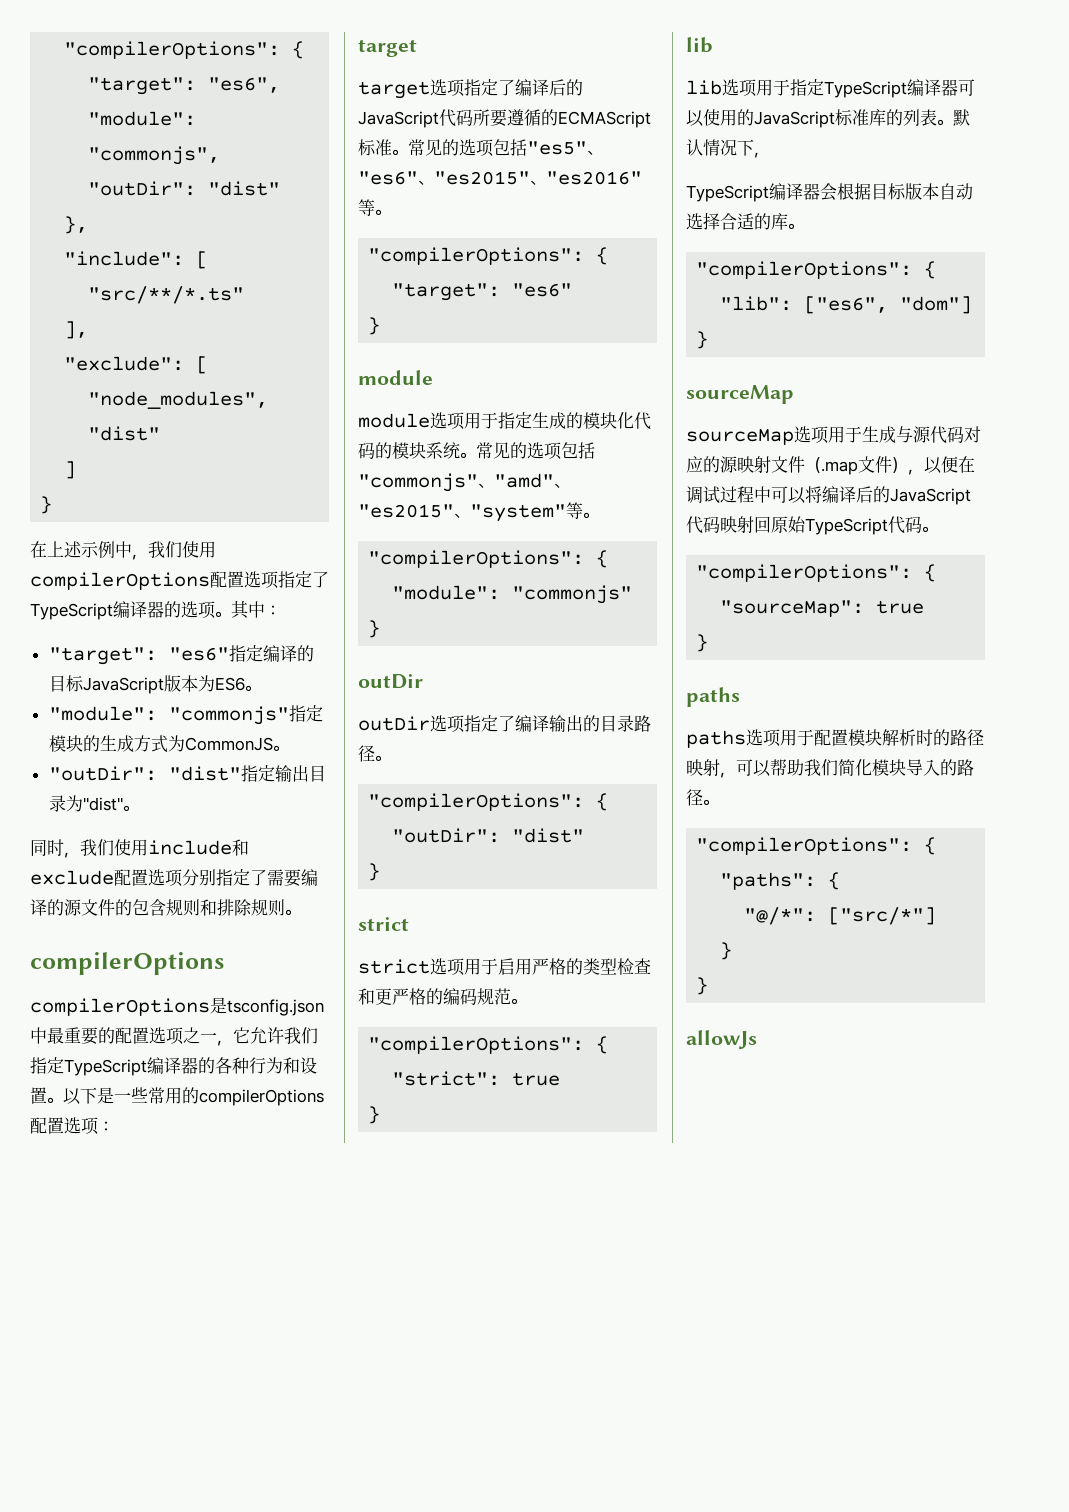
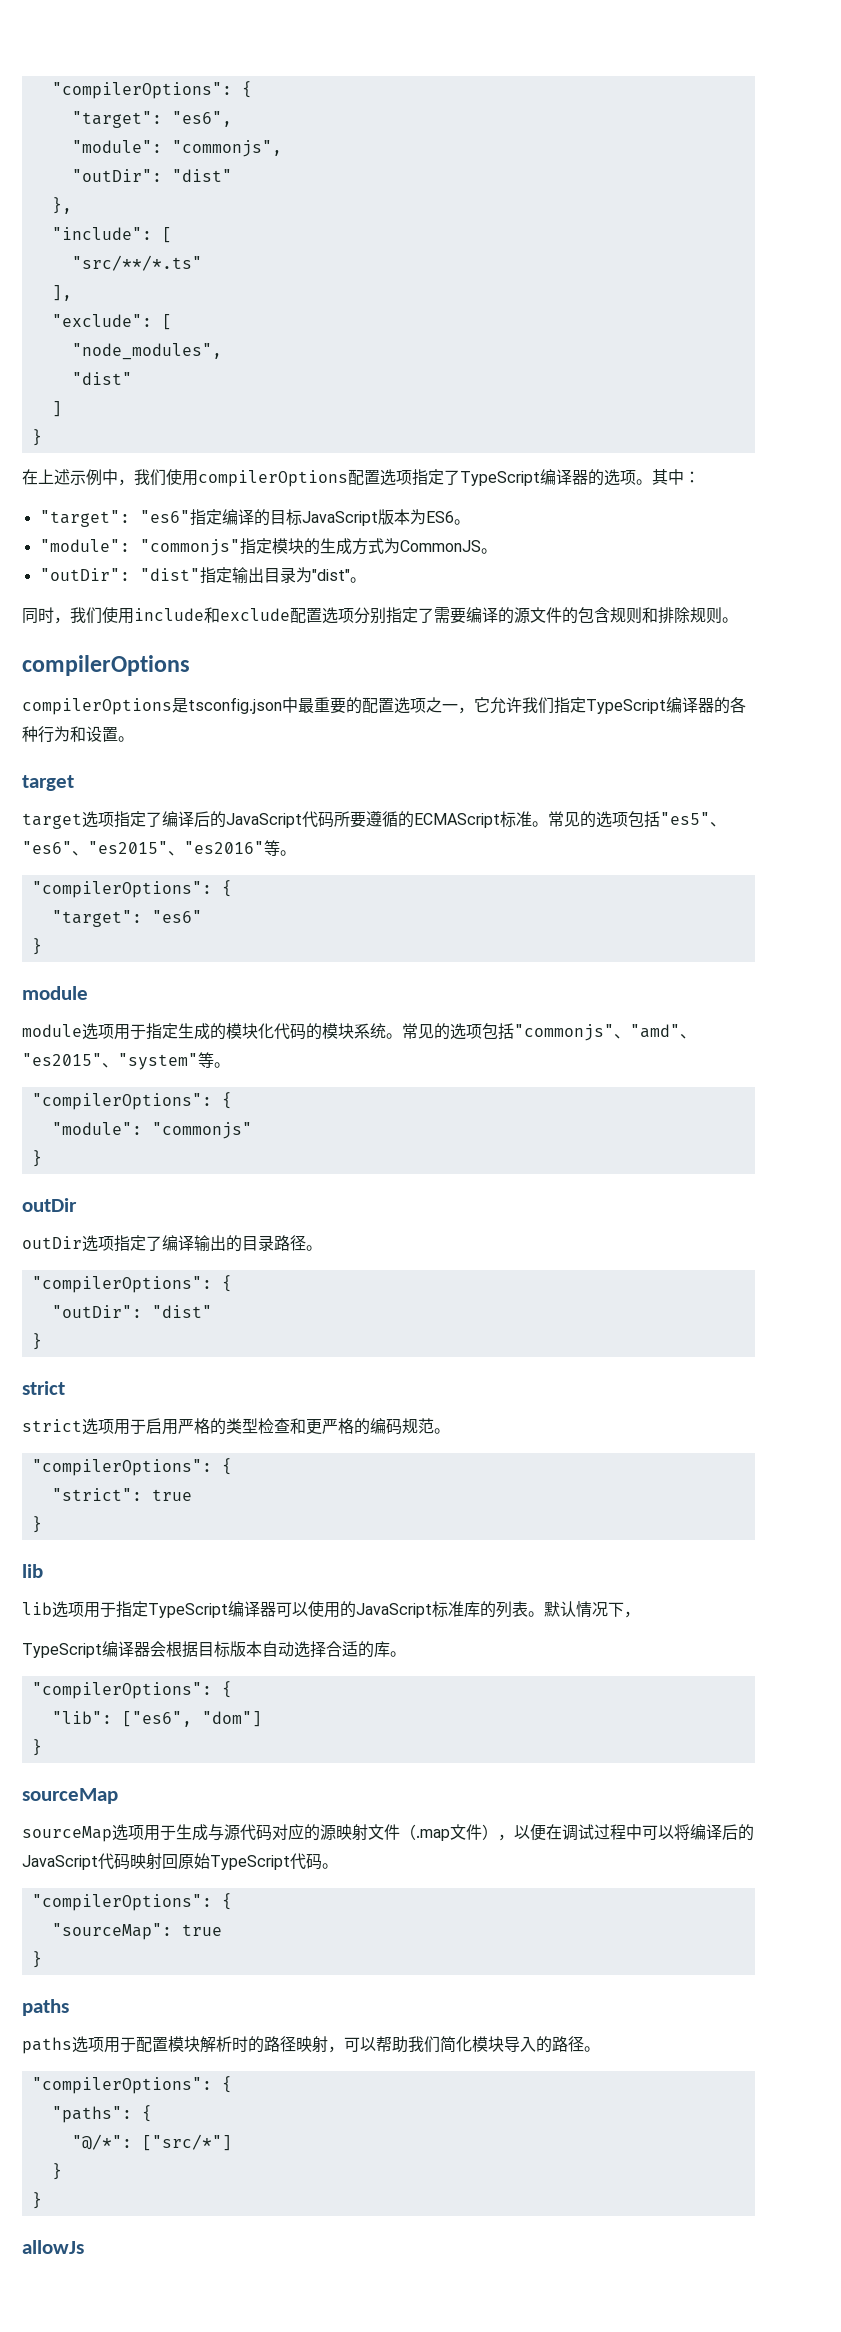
[63,1087,324,1106] [30,1117,114,1135] 以下是一些常用的compilerOptions配置选项： -> (134, 739) none

